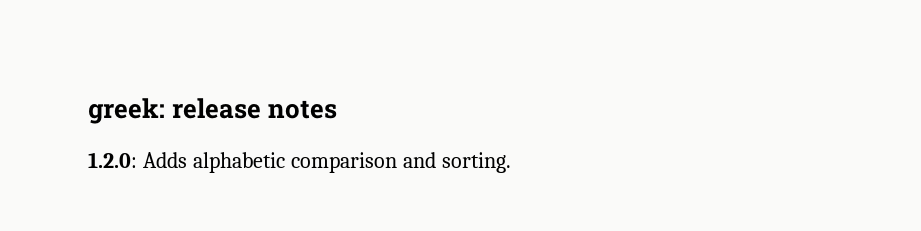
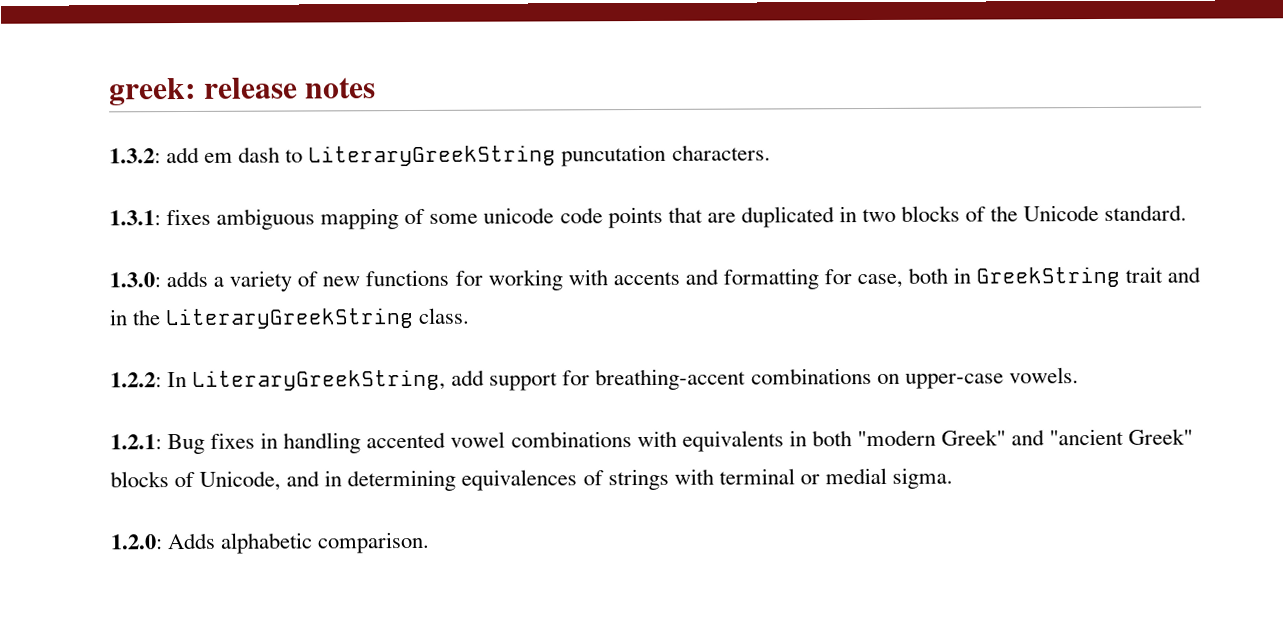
(338, 109) none -> [109,144,771,167] [109,204,1188,230] [109,266,1202,292] [109,307,471,330] [110,367,1079,391] [110,428,1194,455] [110,467,953,492] // 1.3.2: add em dash to LiteraryGreekString puncutation characters. // 1.3.1: fixes ambiguous mapping of some unicode code points that are duplicated in two blocks of the Unicode standard. // 1.3.0: adds a variety of new functions for working with accents and formatting for case, both in GreekString trait and in the LiteraryGreekString class. // 1.2.2: In LiteraryGreekString, add support for breathing-accent combinations on upper-case vowels. // 1.2.1: Bug fixes in handling accented vowel combinations with equivalents in both "modern Greek" and "ancient Greek" blocks of Unicode, and in determining equivalences of strings with terminal or medial sigma.
[290,152,511,173] comparison and sorting. -> [317,531,431,554] comparison.

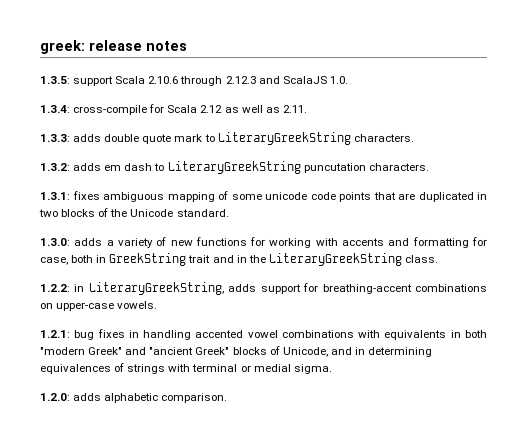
(377, 88) none -> [40,76,348,86] [40,104,307,115] [40,132,414,145] // 1.3.5: support Scala 2.10.6 through 2.12.3 and ScalaJS 1.0. // 1.3.4: cross-compile for Scala 2.12 as well as 2.11. // 1.3.3: adds double quote mark to LiteraryGreekString characters.
[166,146,201,164] add -> [73,163,102,171] adds
[167,369,486,391] In LiteraryGreekString, add -> [74,282,257,295] in LiteraryGreekString, adds
[167,433,206,455] Bug -> [74,330,95,340] bug
[167,532,217,550] Adds -> [73,393,102,401] adds

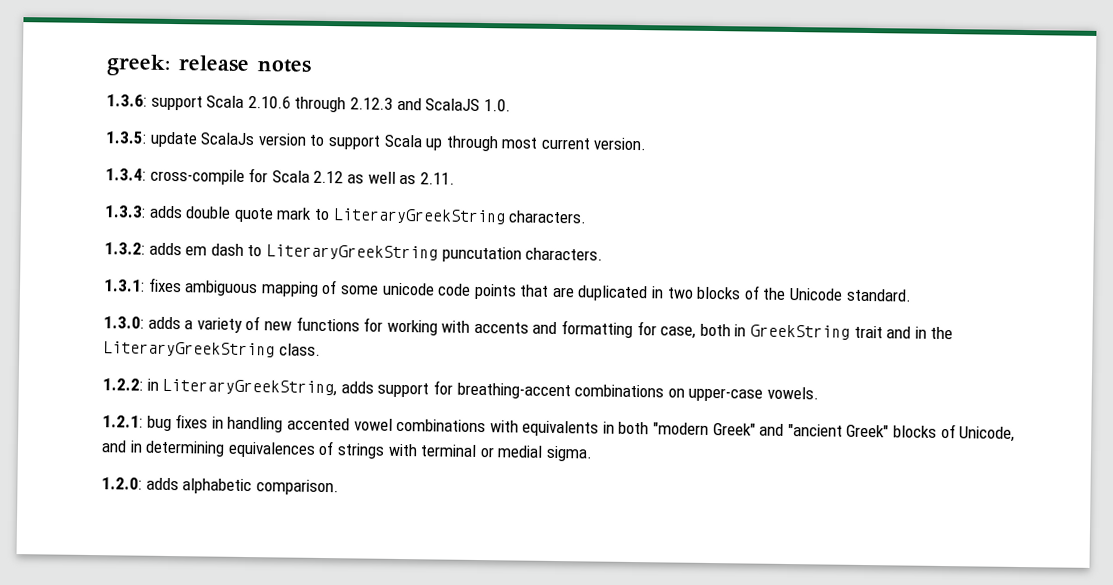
[40,76,70,84] 1.3.5: -> [106,94,147,107] 1.3.6:
(348, 80) none -> [105,131,648,152] // 1.3.5: update ScalaJs version to support Scala up through most current version.

